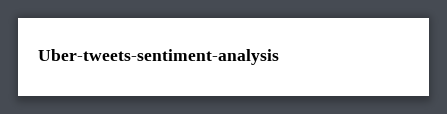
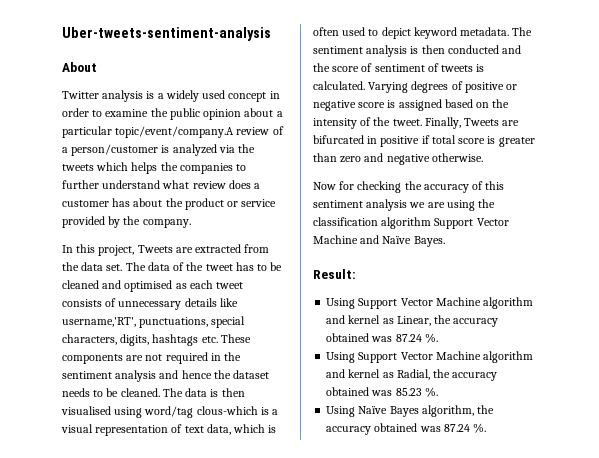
(279, 57) none -> [62,62,97,72] [62,90,280,102] [62,108,283,120] [62,126,284,138] [62,144,256,156] [62,162,247,174] [62,180,261,189] [62,198,277,210] [62,216,191,228] [62,244,270,256] [62,262,283,271] [62,280,244,292] [62,298,238,310] [62,316,246,328] [62,334,251,346] [62,352,242,364] [62,370,270,382] [62,388,245,397] [61,406,279,418] [61,424,277,436] [313,27,533,39] [313,45,522,57] [313,63,485,72] [313,81,518,93] [313,99,510,111] [313,117,520,129] [313,135,535,147] [313,153,483,165] [313,181,505,193] [313,199,496,211] [313,217,509,229] [313,235,445,247] [313,269,356,279] [326,297,534,309] [326,315,499,327] [326,333,438,343] [326,351,534,363] [326,369,498,381] [326,387,438,397] [326,405,495,417] [326,423,487,435] // About // Twitter analysis is a widely used concept in order to examine the public opinion about a particular topic/event/company.A review of a person/customer is analyzed via the tweets which helps the companies to further understand what review does a customer has about the product or service provided by the company. // In this project, Tweets are extracted from the data set. The data of the tweet has to be cleaned and optimised as each tweet consists of unnecessary details like username,'RT', punctuations, special characters, digits, hashtags etc. These components are not required in the sentiment analysis and hence the dataset needs to be cleaned. The data is then visualised using word/tag clous-which is a visual representation of text data, which is often used to depict keyword metadata. The sentiment analysis is then conducted and the score of sentiment of tweets is calculated. Varying degrees of positive or negative score is assigned based on the intensity of the tweet. Finally, Tweets are bifurcated in positive if total score is greater than zero and negative otherwise. // Now for checking the accuracy of this sentiment analysis we are using the classification algorithm Support Vector Machine and Naïve Bayes. // Result: // Using Support Vector Machine algorithm and kernel as Linear, the accuracy obtained was 87.24 %. // Using Support Vector Machine algorithm and kernel as Radial, the accuracy obtained was 85.23 %. // Using Naïve Bayes algorithm, the accuracy obtained was 87.24 %.

